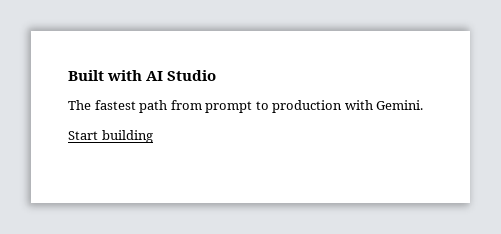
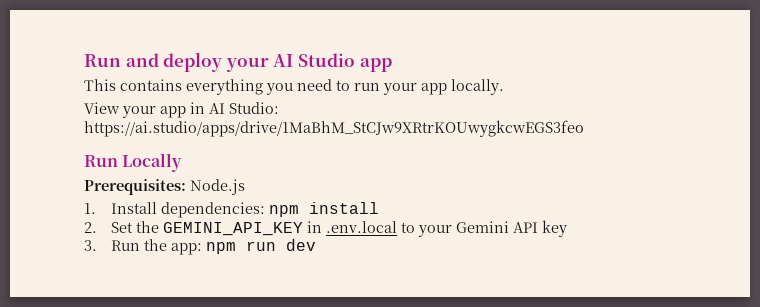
[68,70,217,81] [68,100,424,113] [68,130,153,143] Built with AI Studio // The fastest path from prompt to production with Gemini. // Start building -> [84,52,392,72] [84,79,504,95] [84,102,279,118] [84,120,584,137] [84,153,183,172] [84,179,245,195] [84,202,380,218] [84,220,568,237] [84,239,317,255] Run and deploy your AI Studio app // This contains everything you need to run your app locally. // View your app in AI Studio: https://ai.studio/apps/drive/1MaBhM_StCJw9XRtrKOUwygkcwEGS3feo // Run Locally // Prerequisites: Node.js // 1. Install dependencies: npm install // 2. Set the GEMINI_API_KEY in .env.local to your Gemini API key // 3. Run the app: npm run dev

